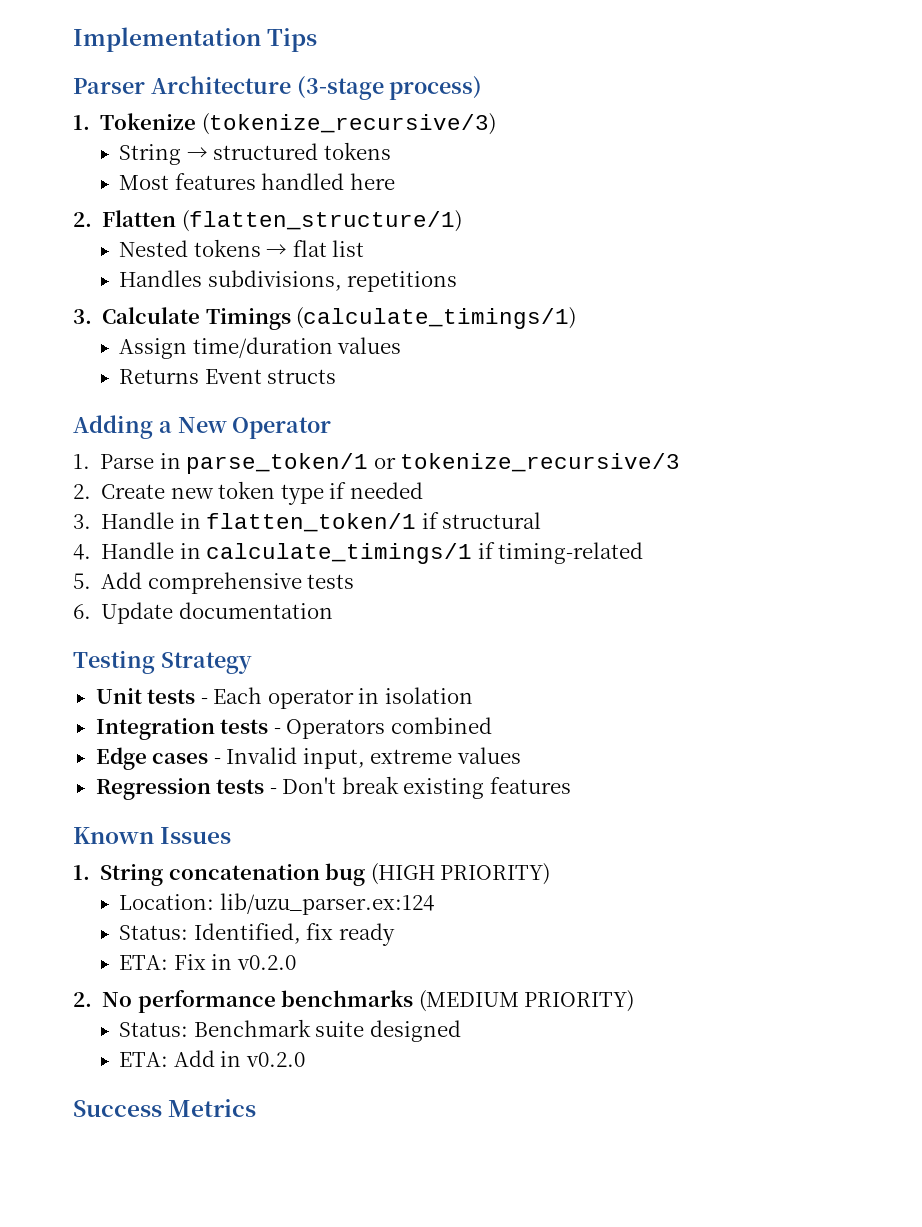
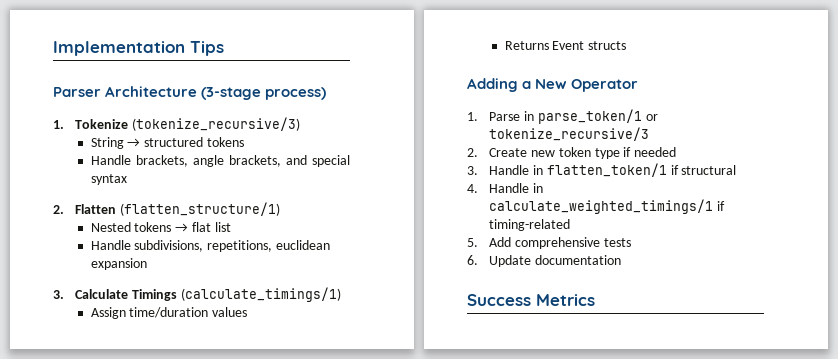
[119,173,395,190] Most features handled here -> [90,155,351,167] [90,174,127,185] Handle brackets, angle brackets, and special syntax
[119,270,458,292] Handles subdivisions, repetitions -> [90,240,330,252] [90,258,147,270] Handle subdivisions, repetitions, euclidean expansion
[206,543,473,564] calculate_timings/1 -> [489,199,714,214] calculate_weighted_timings/1
[73,650,252,674] [95,687,473,709] [95,717,492,740] [95,747,521,770] [95,776,571,800] [73,827,232,844] [73,863,551,886] [119,893,434,915] [119,923,395,946] [119,954,296,970] [73,990,635,1013] [119,1019,461,1042] [119,1050,305,1067] // Testing Strategy // Unit tests - Each operator in isolation // Integration tests - Operators combined // Edge cases - Invalid input, extreme values // Regression tests - Don't break existing features // Known Issues // 1. String concatenation bug (HIGH PRIORITY) // Location: lib/uzu_parser.ex:124 // Status: Identified, fix ready // ETA: Fix in v0.2.0 // 2. No performance benchmarks (MEDIUM PRIORITY) // Status: Benchmark suite designed // ETA: Add in v0.2.0 -> (622, 260) none

